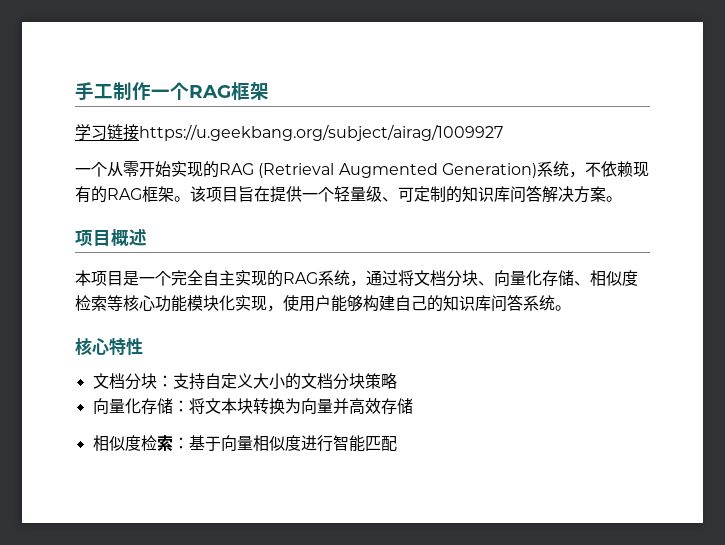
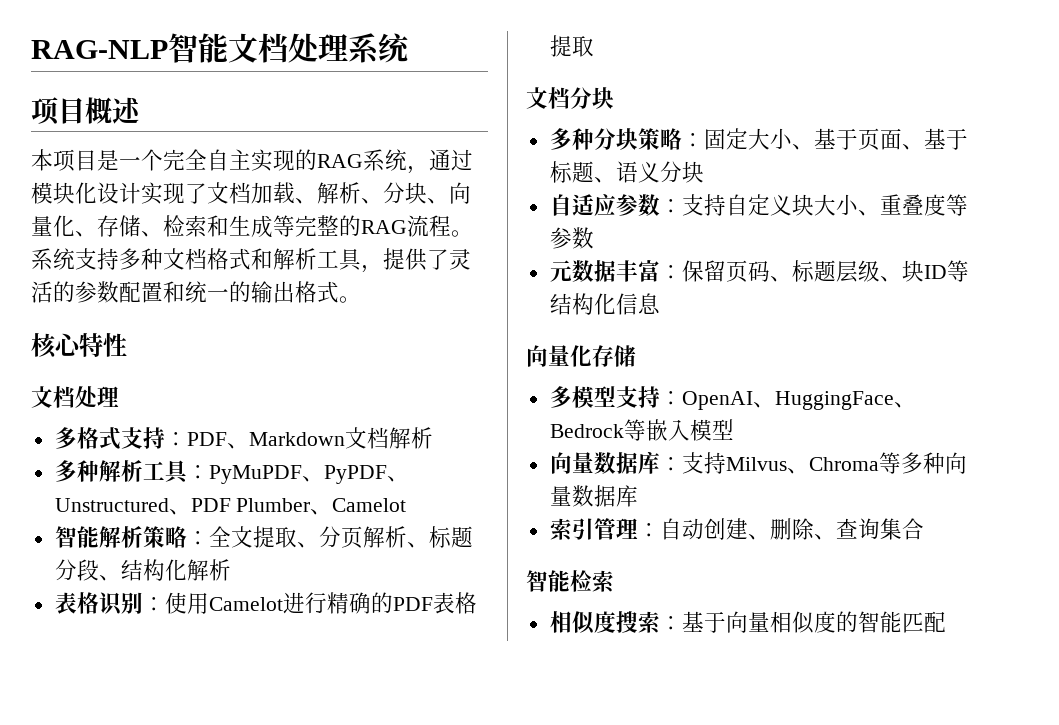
[75,82,269,101] [75,124,503,141] [75,161,649,178] [75,186,622,203] 手工制作一个RAG框架 // 学习链接https://u.geekbang.org/subject/airag/1009927 // 一个从零开始实现的RAG (Retrieval Augmented Generation)系统，不依赖现有的RAG框架。该项目旨在提供一个轻量级、可定制的知识库问答解决方案。 -> [31,33,410,64] RAG-NLP智能文档处理系统
[398,270,638,287] [75,295,571,312] [75,338,143,356] [92,373,397,390] [92,398,413,415] [92,435,157,451] 将文档分块、向量化存储、相似度检索等核心功能模块化实现，使用户能够构建自己的知识库问答系统。 // 核心特性 // 文档分块：支持自定义大小的文档分块策略 // 向量化存储：将文本块转换为向量并高效存储 // 相似度检 -> [31,182,471,205] [31,215,473,238] [31,248,471,273] [31,281,361,303] [31,333,127,359] [31,386,119,408] [54,427,433,450] [54,460,409,484] [54,498,407,515] [54,526,473,548] [54,559,231,581] [54,592,477,616] [549,35,594,57] [526,87,614,109] [549,128,968,150] [549,161,704,183] [549,194,968,216] [549,227,594,249] [549,260,969,283] [549,293,660,315] [526,345,636,367] [549,386,916,410] [549,419,734,441] [549,451,967,474] [549,485,638,507] [548,518,924,541] [526,570,614,593] [549,611,638,634] 模块化设计实现了文档加载、解析、分块、向量化、存储、检索和生成等完整的RAG流程。系统支持多种文档格式和解析工具，提供了灵活的参数配置和统一的输出格式。 // 核心特性 // 文档处理 // 多格式支持：PDF、Markdown文档解析 // 多种解析工具：PyMuPDF、PyPDF、Unstructured、PDF Plumber、Camelot // 智能解析策略：全文提取、分页解析、标题分段、结构化解析 // 表格识别：使用Camelot进行精确的PDF表格提取 // 文档分块 // 多种分块策略：固定大小、基于页面、基于标题、语义分块 // 自适应参数：支持自定义块大小、重叠度等参数 // 元数据丰富：保留页码、标题层级、块ID等结构化信息 // 向量化存储 // 多模型支持：OpenAI、HuggingFace、Bedrock等嵌入模型 // 向量数据库：支持Milvus、Chroma等多种向量数据库 // 索引管理：自动创建、删除、查询集合 // 智能检索 // 相似度搜
[300,435,333,452] 进行 -> [835,611,858,632] 的

